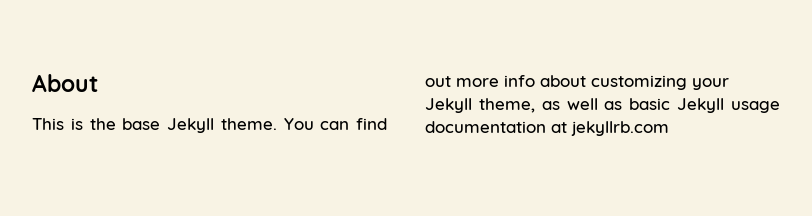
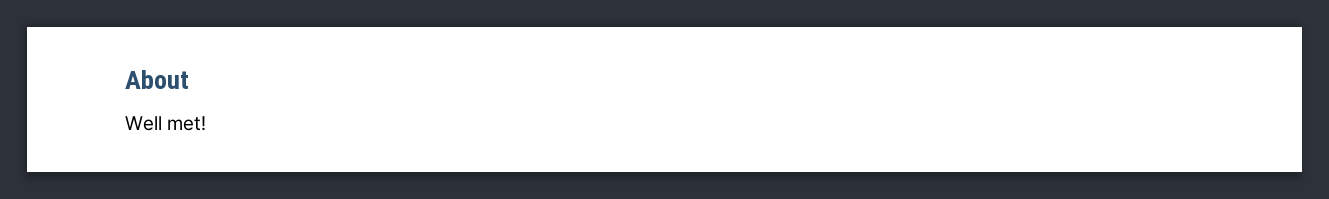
[32,118,387,133] [425,75,729,90] [425,98,780,113] [425,121,669,136] This is the base Jekyll theme. You can find out more info about customizing your Jekyll theme, as well as basic Jekyll usage documentation at jekyllrb.com -> [125,116,207,131] Well met!

